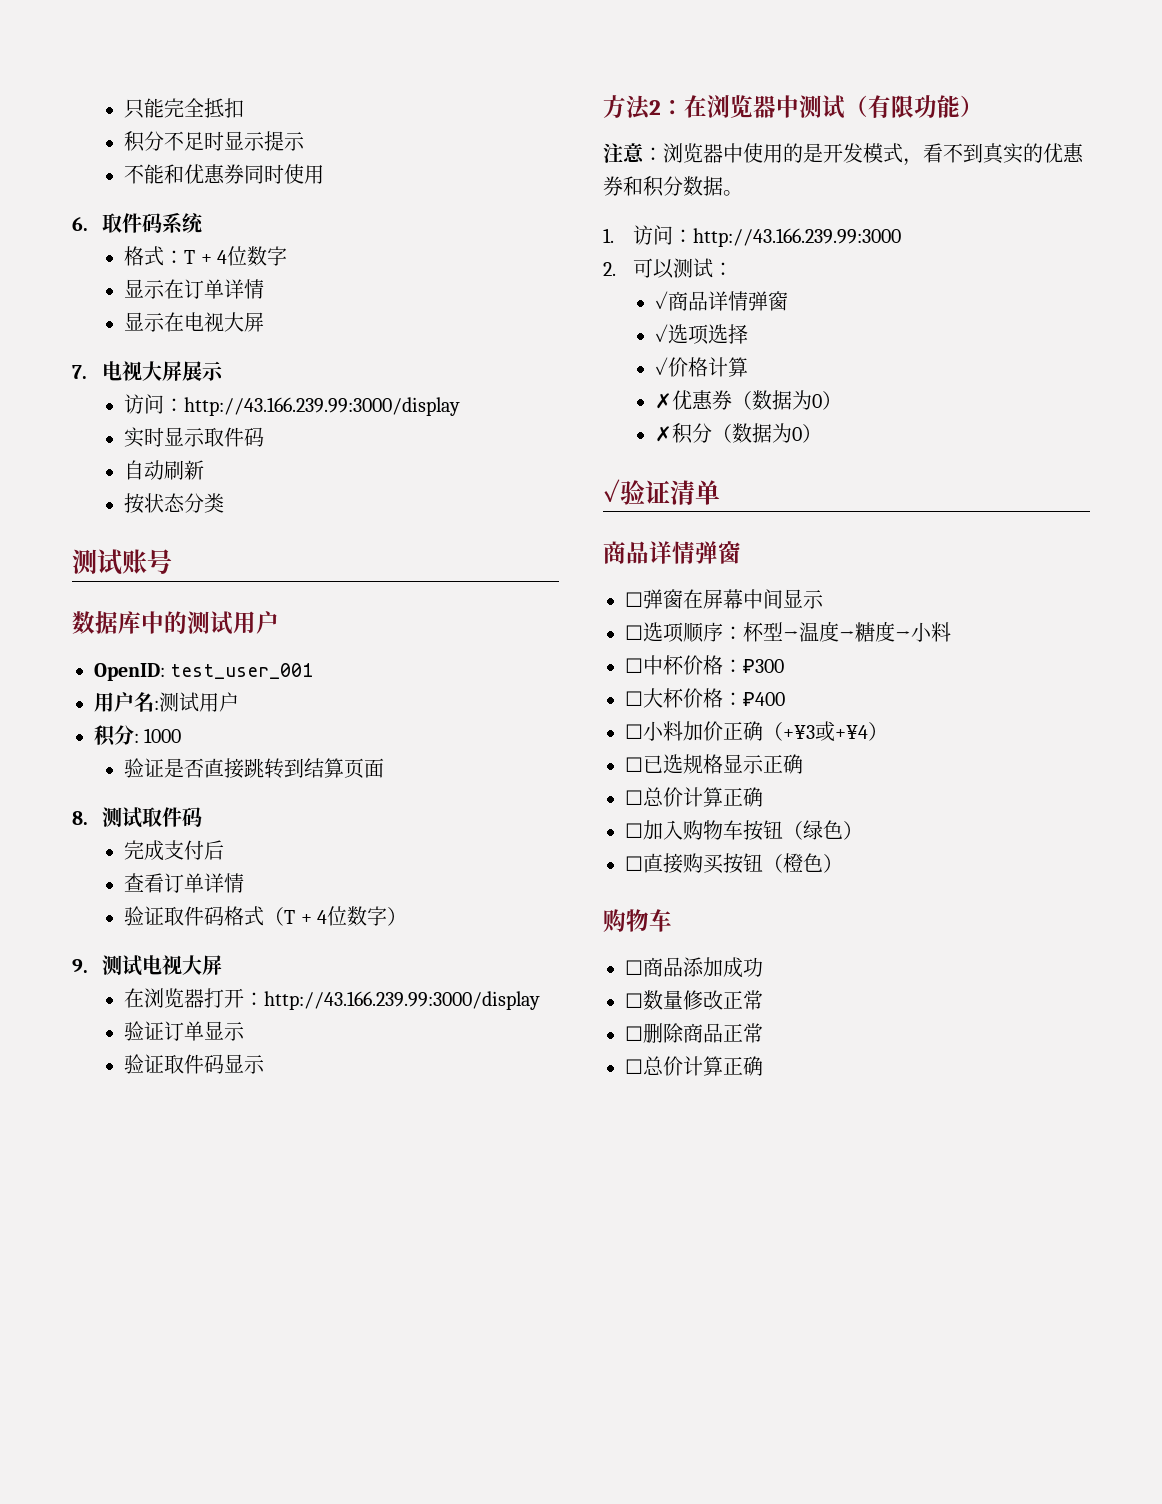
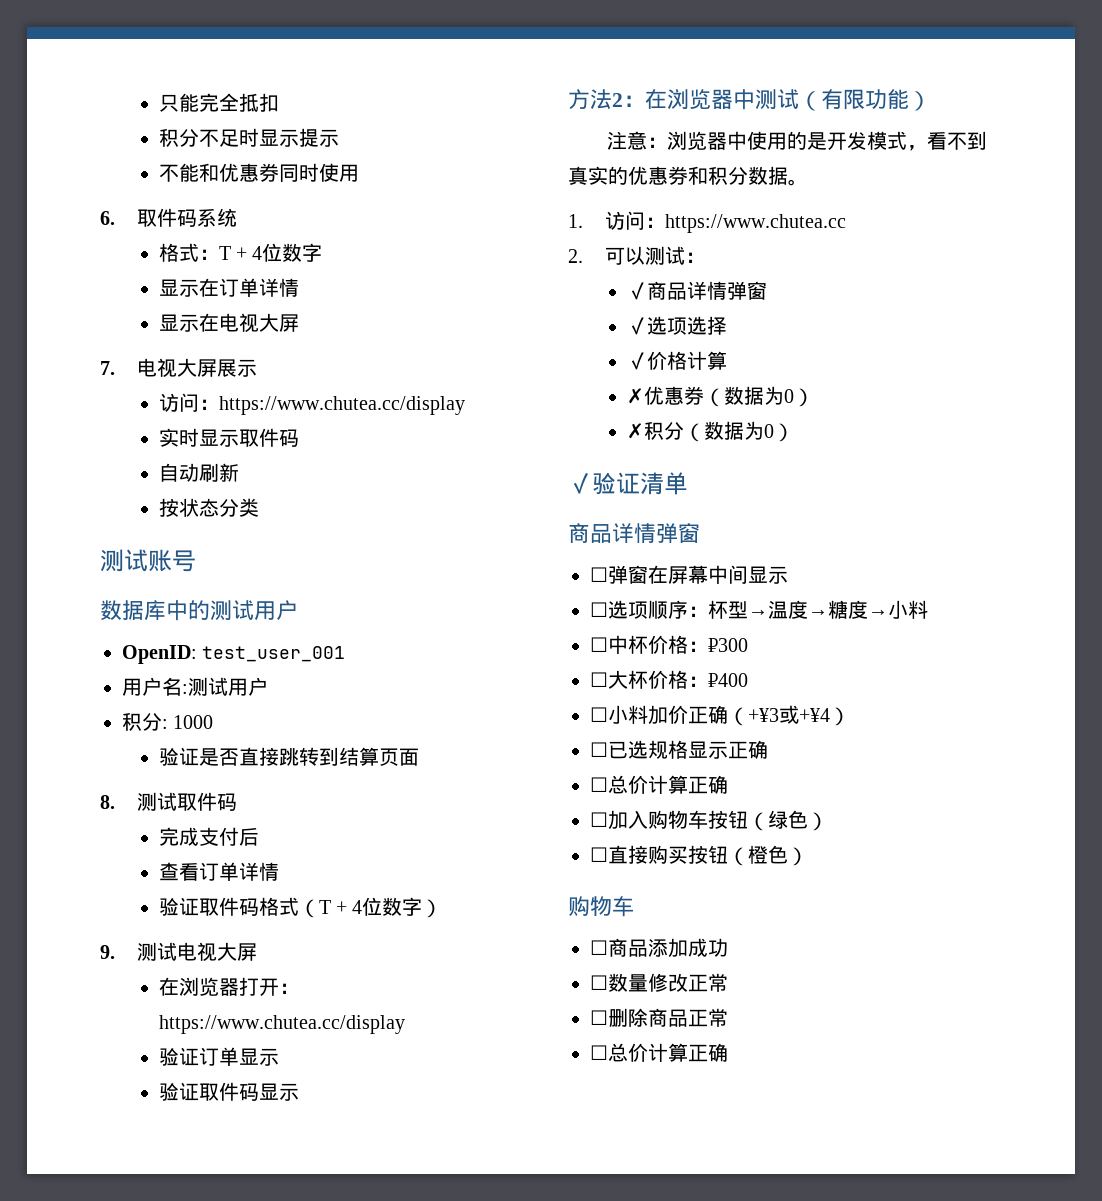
[184,397,461,416] http://43.166.239.99:3000/display -> [218,396,465,415] https://www.chutea.cc/display
[264,991,541,1010] http://43.166.239.99:3000/display -> [158,1015,405,1034] https://www.chutea.cc/display
[693,228,902,247] http://43.166.239.99:3000 -> [664,214,846,233] https://www.chutea.cc

